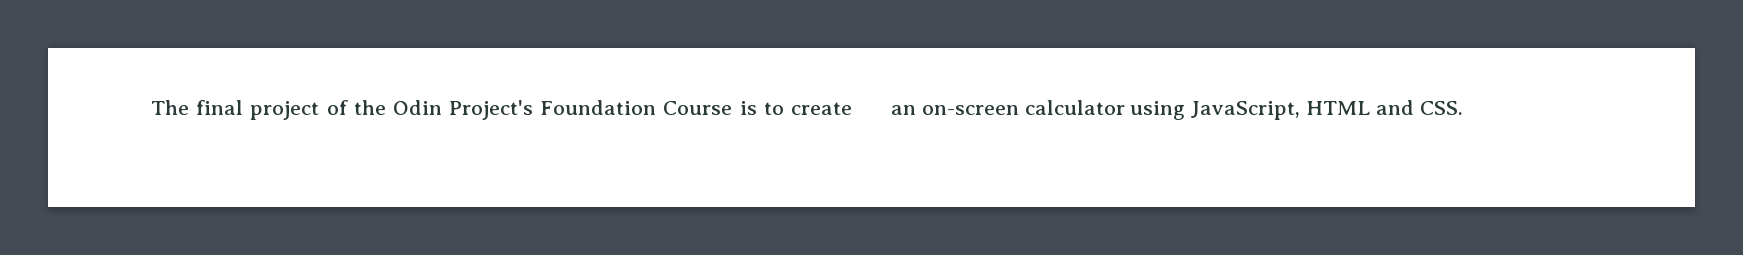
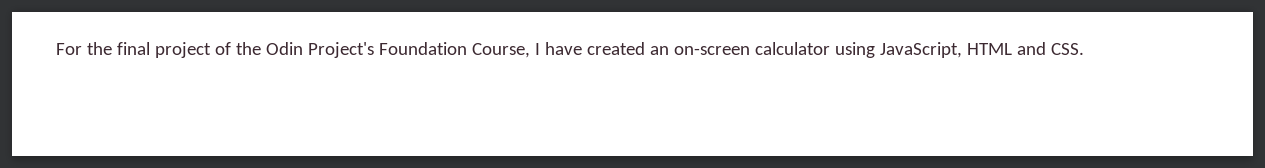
[151,100,189,115] The -> [56,42,112,55] For the
[663,101,852,115] Course is to create -> [471,42,645,58] Course, I have created

